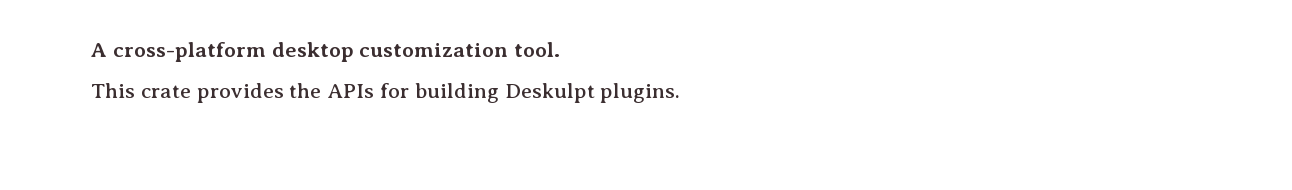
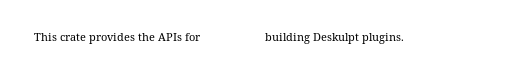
[91,42,561,62] A cross-platform desktop customization tool. // -> (34, 37) none

